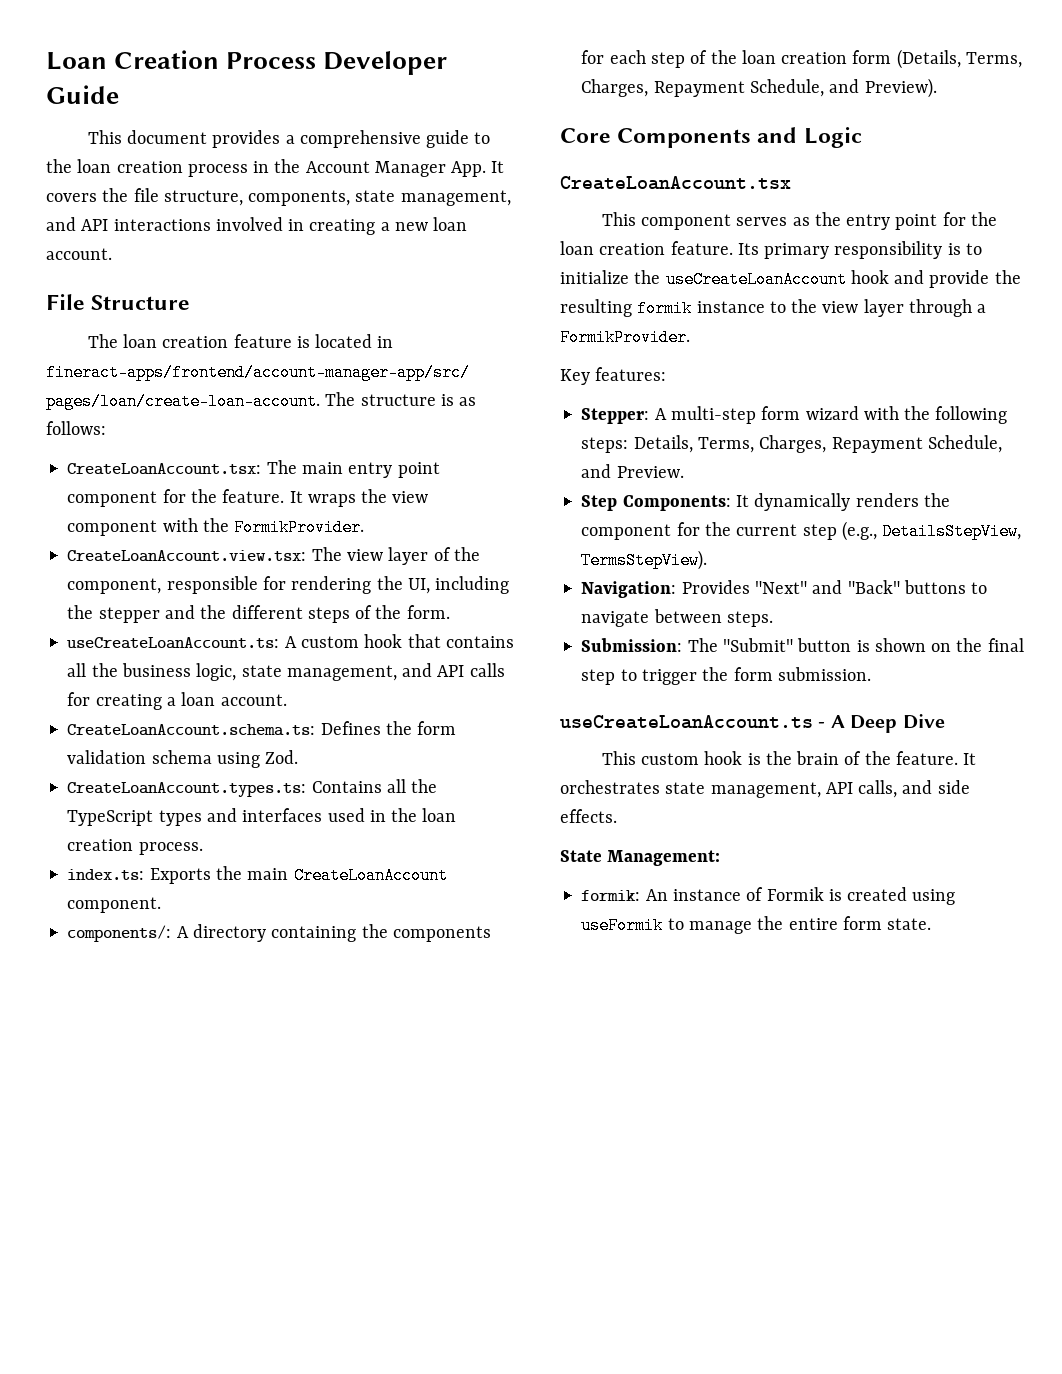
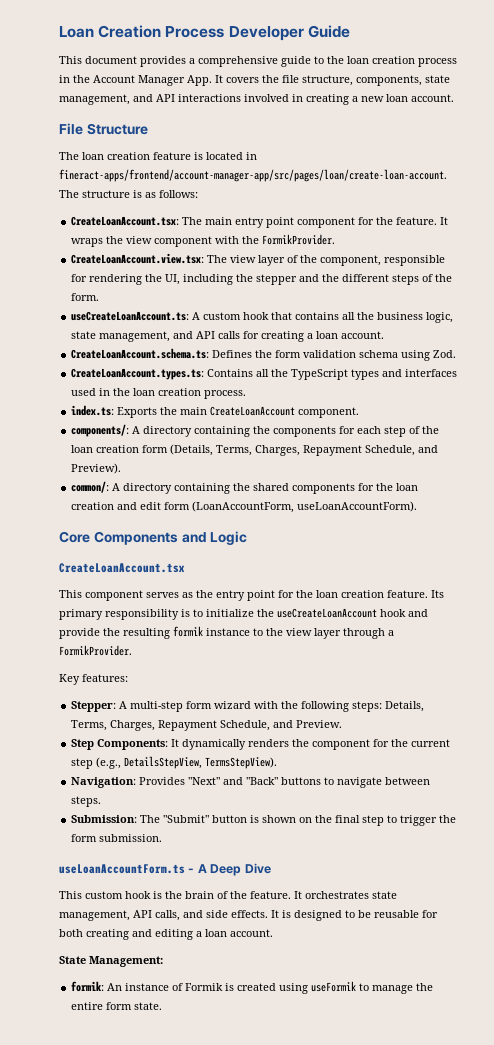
(937, 88) none -> [71,481,419,494] [71,501,418,513] // common/: A directory containing the shared components for the loan creation and edit form (LoanAccountForm, useLoanAccountForm).
[560,715,813,729] useCreateLoanAccount.ts -> [59,864,185,874] useLoanAccountForm.ts
(617, 816) none -> [271,910,438,921] [59,929,273,940] It is designed to be reusable for both creating and editing a loan account.

